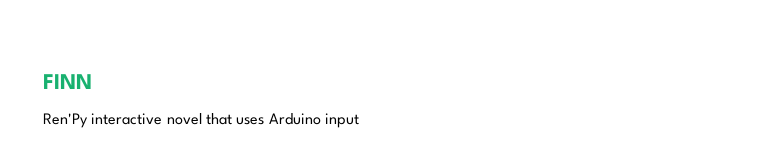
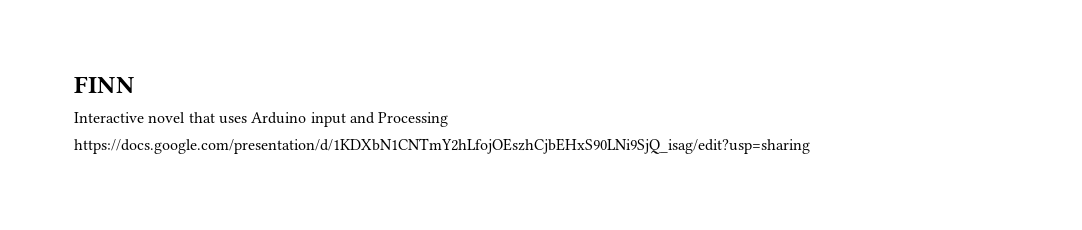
[43,113,163,128] Ren'Py interactive -> [74,112,144,123] Interactive
(359, 120) none -> [349,112,449,127] [74,138,810,154] and Processing // https://docs.google.com/presentation/d/1KDXbN1CNTmY2hLfojOEszhCjbEHxS90LNi9SjQ_isag/edit?usp=sharing

